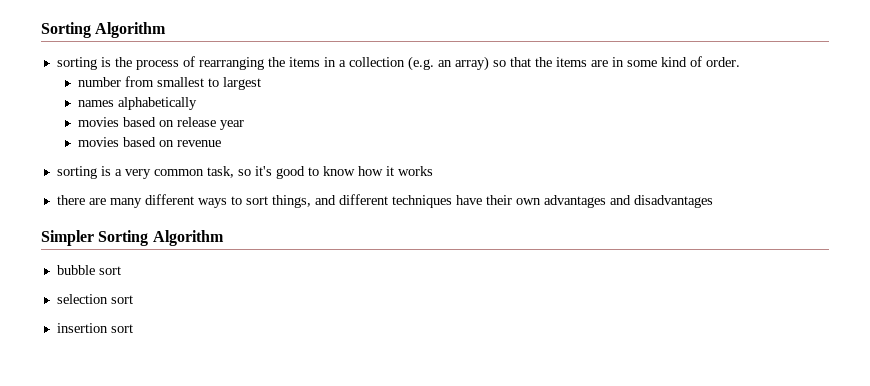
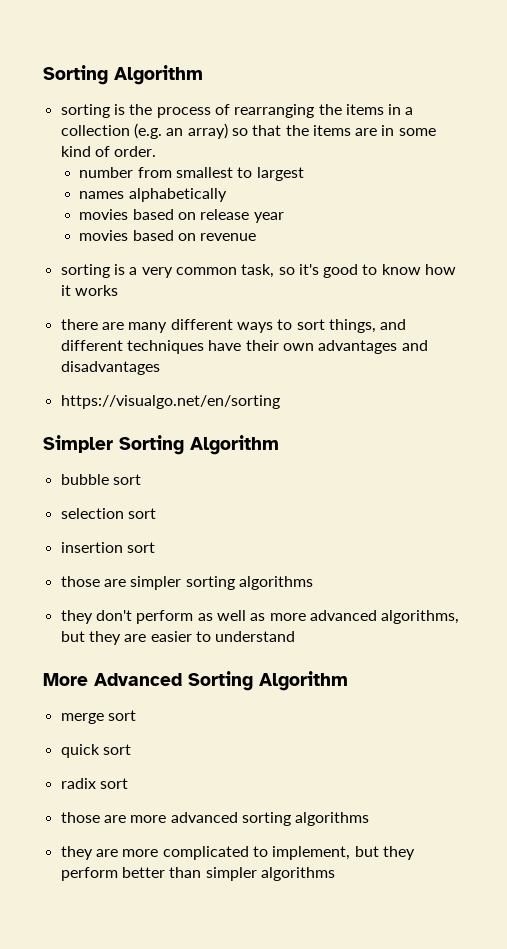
(713, 201) none -> [60,395,280,409] // https://visualgo.net/en/sorting
(133, 328) none -> [60,576,313,590] [60,610,460,624] [60,631,296,645] [43,671,348,691] [60,710,136,724] [60,744,131,758] [60,778,128,789] [60,812,370,826] [60,846,415,860] [60,867,335,881] // those are simpler sorting algorithms // they don't perform as well as more advanced algorithms, but they are easier to understand // More Advanced Sorting Algorithm // merge sort // quick sort // radix sort // those are more advanced sorting algorithms // they are more complicated to implement, but they perform better than simpler algorithms

